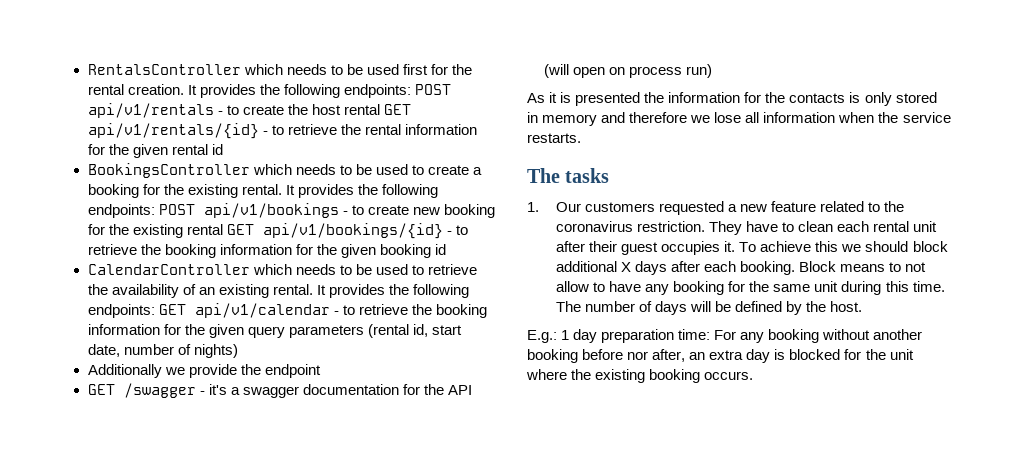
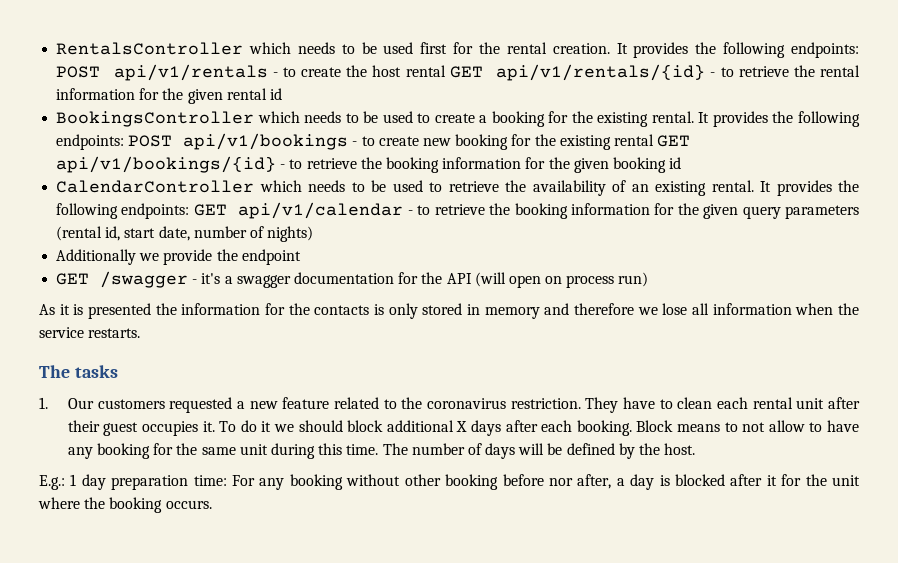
[760,241,839,252] achieve this -> [240,420,272,432] do it
[873,329,923,340] another -> [404,474,441,486] other
[689,350,744,360] an extra -> [616,478,625,486] a
(841, 354) none -> [730,474,777,486] after it
[595,369,646,383] existing -> (106, 503) none

